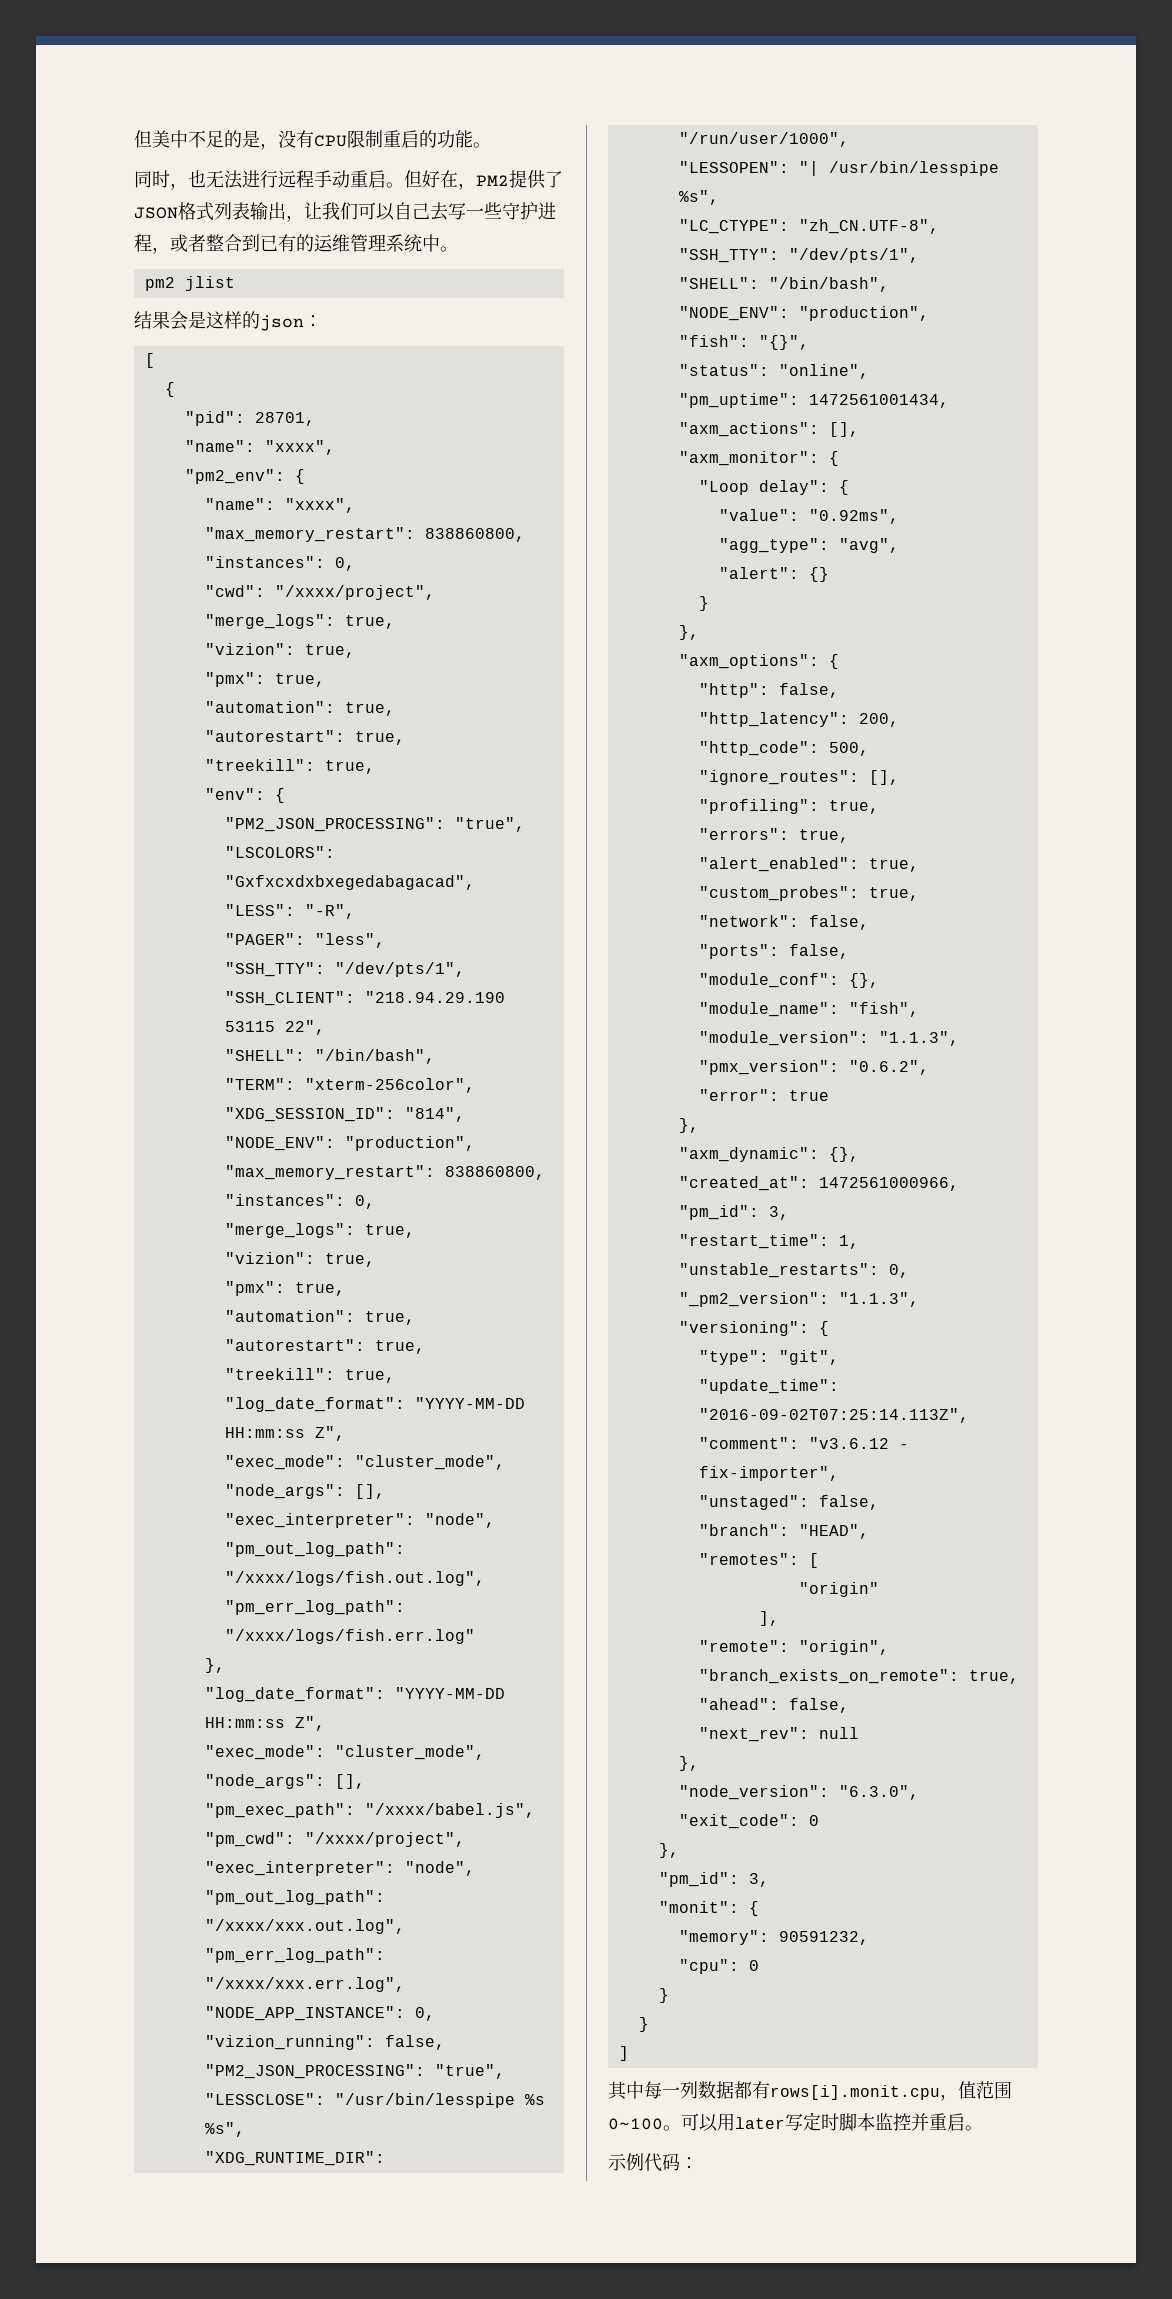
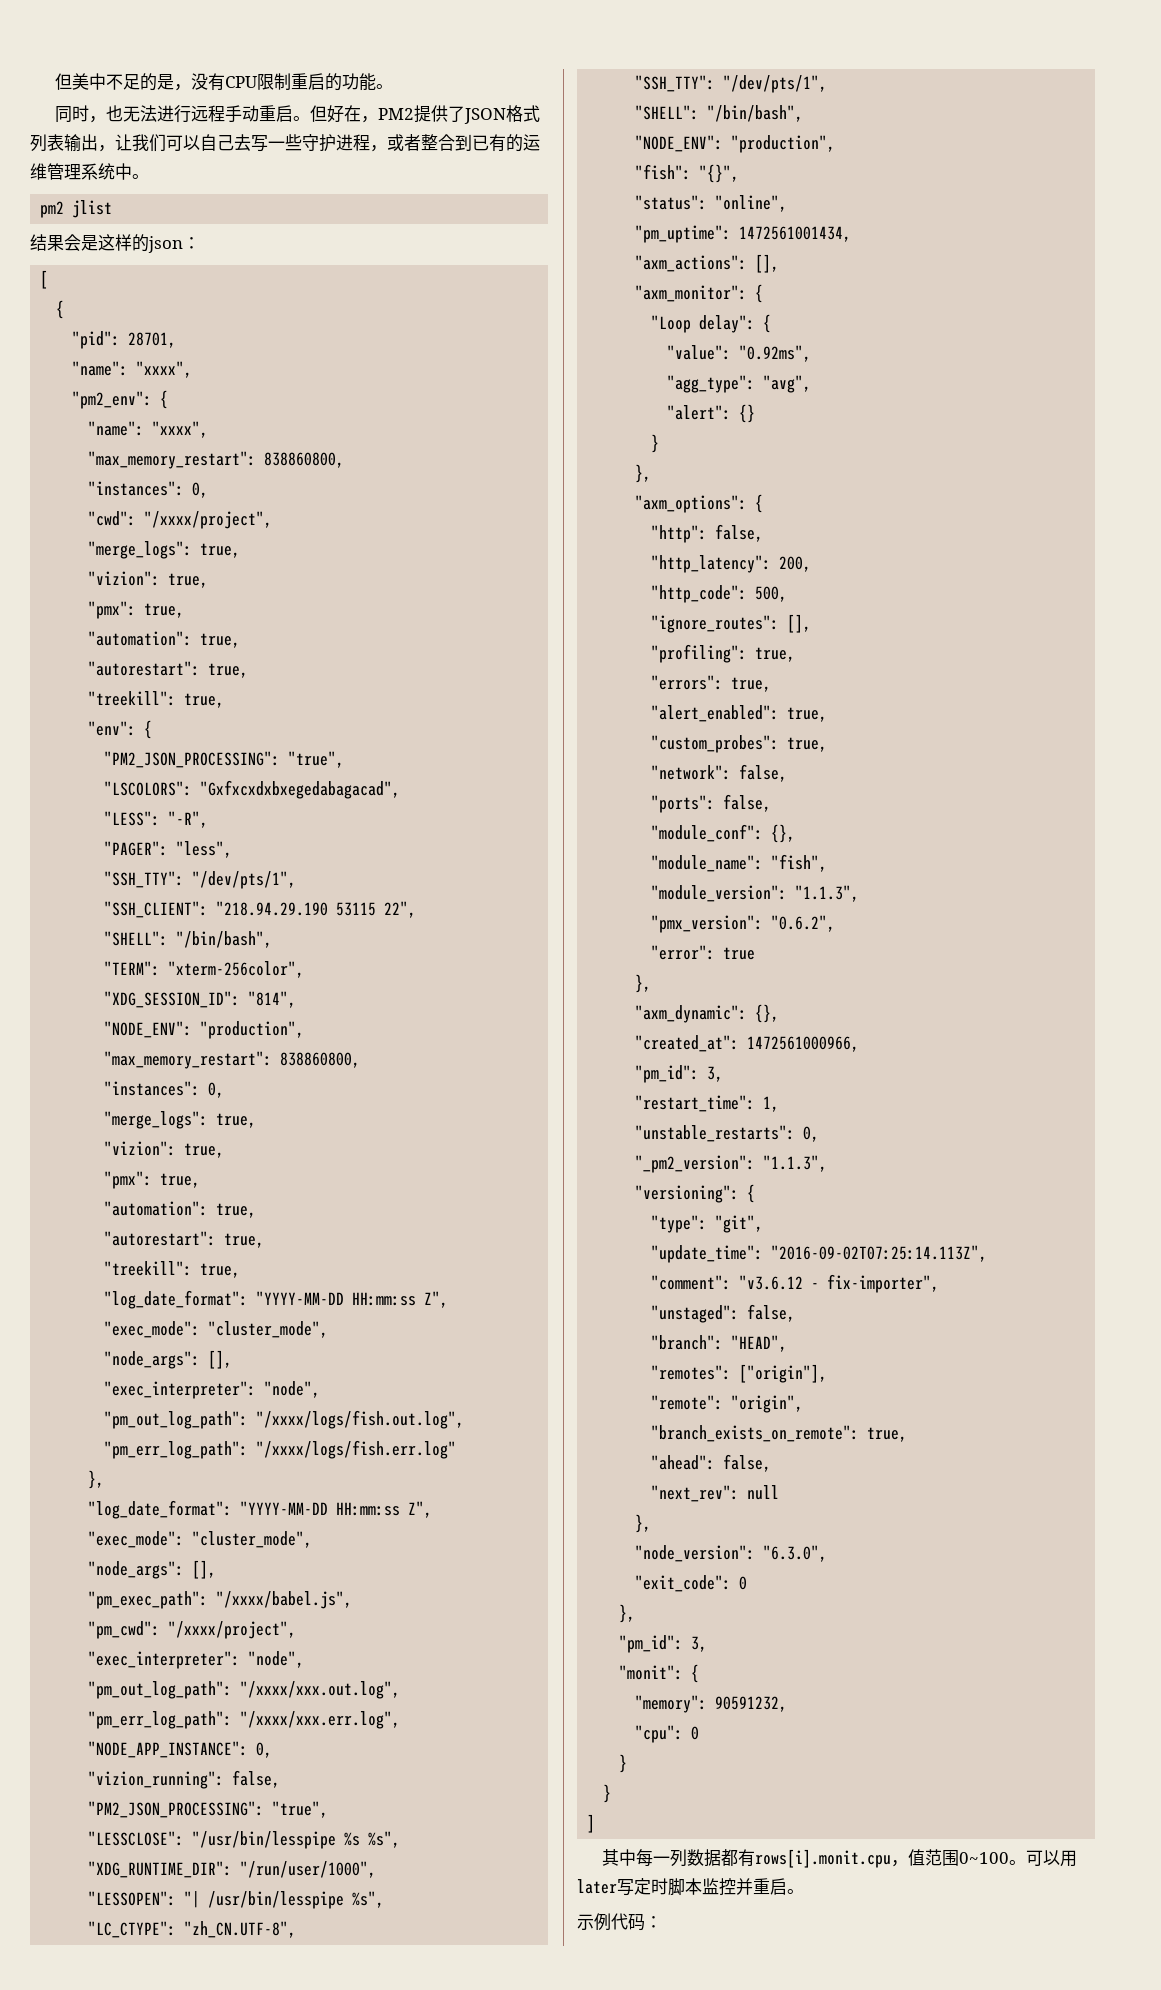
[808,1553,819,1568] [798,1582,879,1597] [758,1611,779,1626] [ // "origin" // ], -> [739,1364,828,1383] ["origin"],

